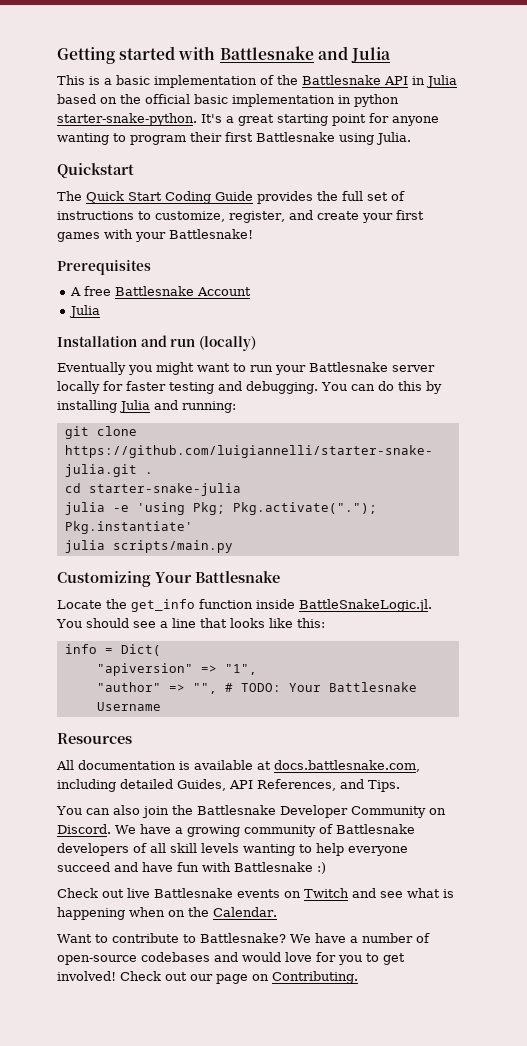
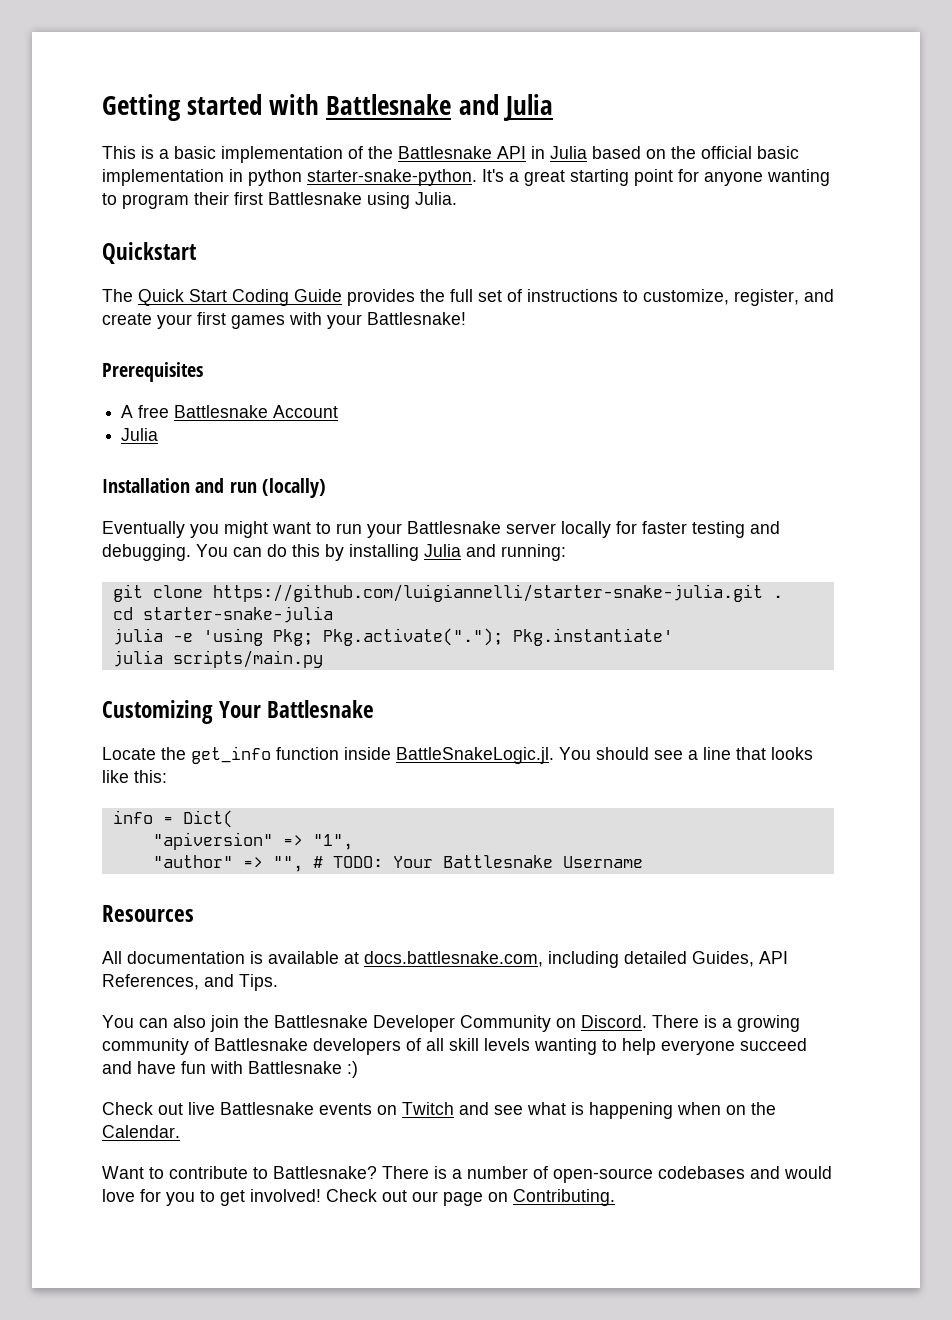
[115,824,171,834] We have -> [652,1015,717,1028] There is
[289,933,346,943] We have -> [382,1166,447,1179] There is

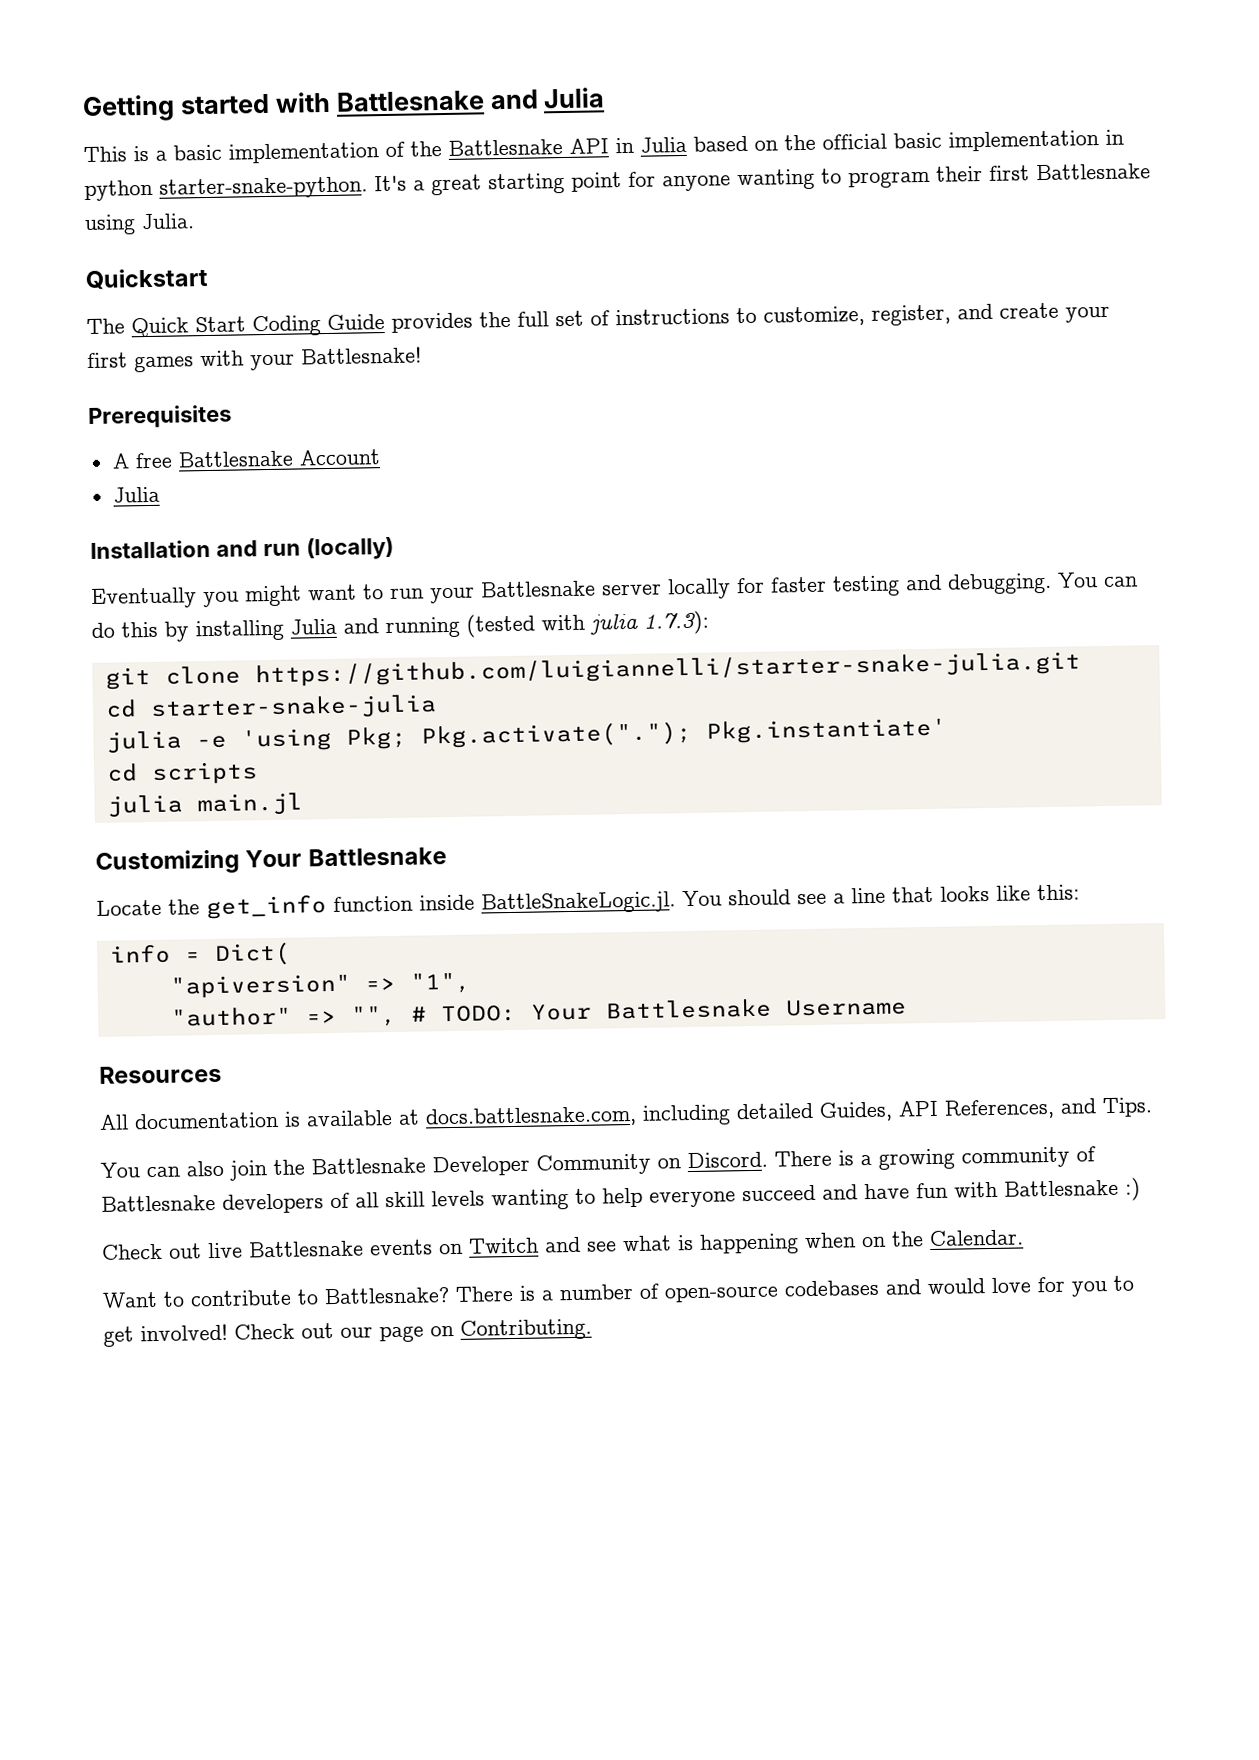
[501,544,566,561] running: -> [385,610,709,639] running (tested with julia 1.7.3):
[772,595,783,598] . -> (1081, 669) none
[112,650,323,668] // julia scripts/main.py -> [105,761,258,785] [106,792,303,818] // cd scripts // julia main.jl

